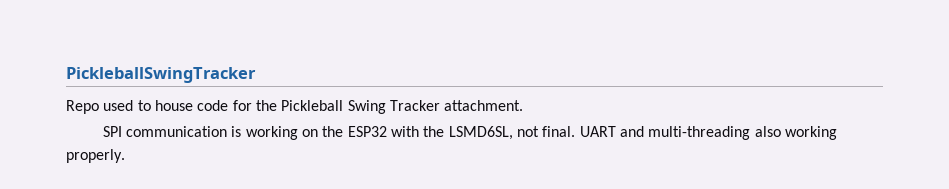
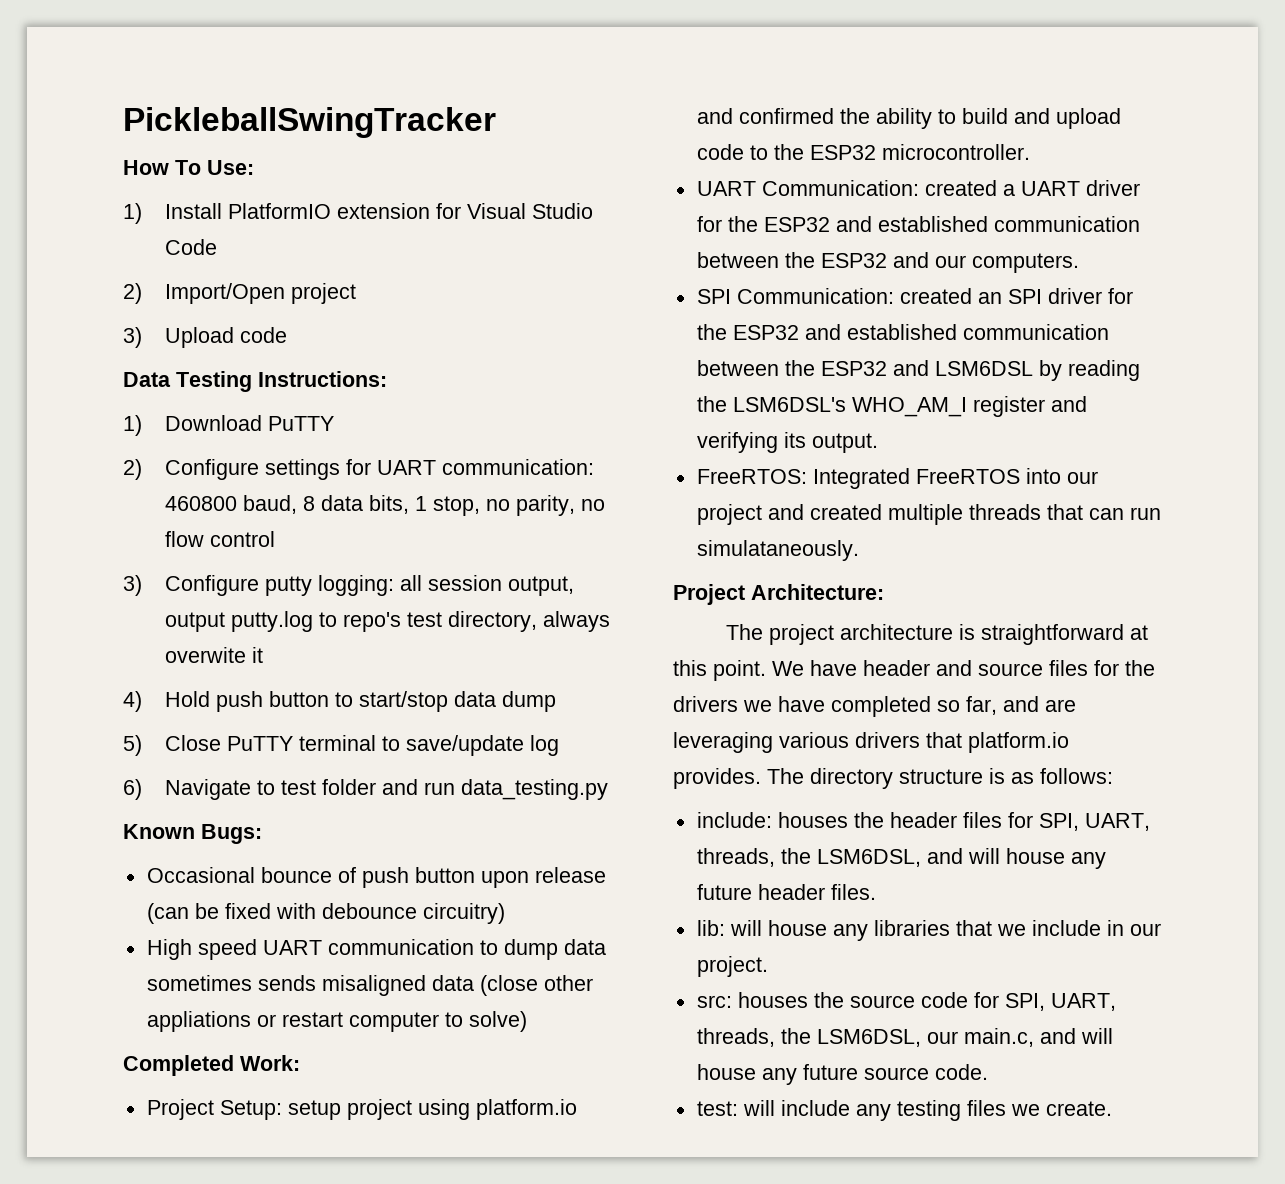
[66,100,524,114] [102,126,837,140] [66,149,125,163] Repo used to house code for the Pickleball Swing Tracker attachment. // SPI communication is working on the ESP32 with the LSMD6SL, not final. UART and multi-threading also working properly. -> [123,160,254,175] [123,203,594,224] [165,239,218,255] [123,283,357,304] [123,327,288,348] [123,371,387,392] [123,415,335,436] [123,459,595,480] [165,495,606,516] [165,531,276,547] [123,575,575,596] [165,611,611,632] [165,647,264,663] [123,691,557,712] [123,735,560,756] [123,779,609,800] [123,824,262,844] [146,867,606,888] [146,903,505,924] [146,939,606,960] [146,975,593,996] [146,1011,527,1032] [123,1055,300,1076] [146,1099,577,1120] [696,108,1121,129] [696,144,1030,160] [696,180,1140,196] [696,216,1140,232] [696,252,1079,273] [696,288,1133,304] [696,324,1109,340] [696,360,1140,381] [696,396,1087,417] [696,432,878,453] [696,468,1098,489] [696,504,1161,525] [696,540,859,561] [673,584,884,605] [726,624,1149,645] [673,660,1155,681] [673,696,1076,717] [673,732,1069,753] [673,768,1113,789] [696,812,1150,831] [696,848,1106,869] [696,884,876,900] [696,920,1161,941] [696,956,768,977] [696,992,1116,1011] [696,1028,1113,1047] [696,1064,988,1085] [696,1100,1112,1121] How To Use: // 1) Install PlatformIO extension for Visual Studio Code // 2) Import/Open project // 3) Upload code // Data Testing Instructions: // 1) Download PuTTY // 2) Configure settings for UART communication: 460800 baud, 8 data bits, 1 stop, no parity, no flow control // 3) Configure putty logging: all session output, output putty.log to repo's test directory, always overwite it // 4) Hold push button to start/stop data dump // 5) Close PuTTY terminal to save/update log // 6) Navigate to test folder and run data_testing.py // Known Bugs: // Occasional bounce of push button upon release (can be fixed with debounce circuitry) // High speed UART communication to dump data sometimes sends misaligned data (close other appliations or restart computer to solve) // Completed Work: // Project Setup: setup project using platform.io and confirmed the ability to build and upload code to the ESP32 microcontroller. // UART Communication: created a UART driver for the ESP32 and established communication between the ESP32 and our computers. // SPI Communication: created an SPI driver for the ESP32 and established communication between the ESP32 and LSM6DSL by reading the LSM6DSL's WHO_AM_I register and verifying its output. // FreeRTOS: Integrated FreeRTOS into our project and created multiple threads that can run simulataneously. // Project Architecture: // The project architecture is straightforward at this point. We have header and source files for the drivers we have completed so far, and are leveraging various drivers that platform.io provides. The directory structure is as follows: // include: houses the header files for SPI, UART, threads, the LSM6DSL, and will house any future header files. // lib: will house any libraries that we include in our project. // src: houses the source code for SPI, UART, threads, the LSM6DSL, our main.c, and will house any future source code. // test: will include any testing files we create.

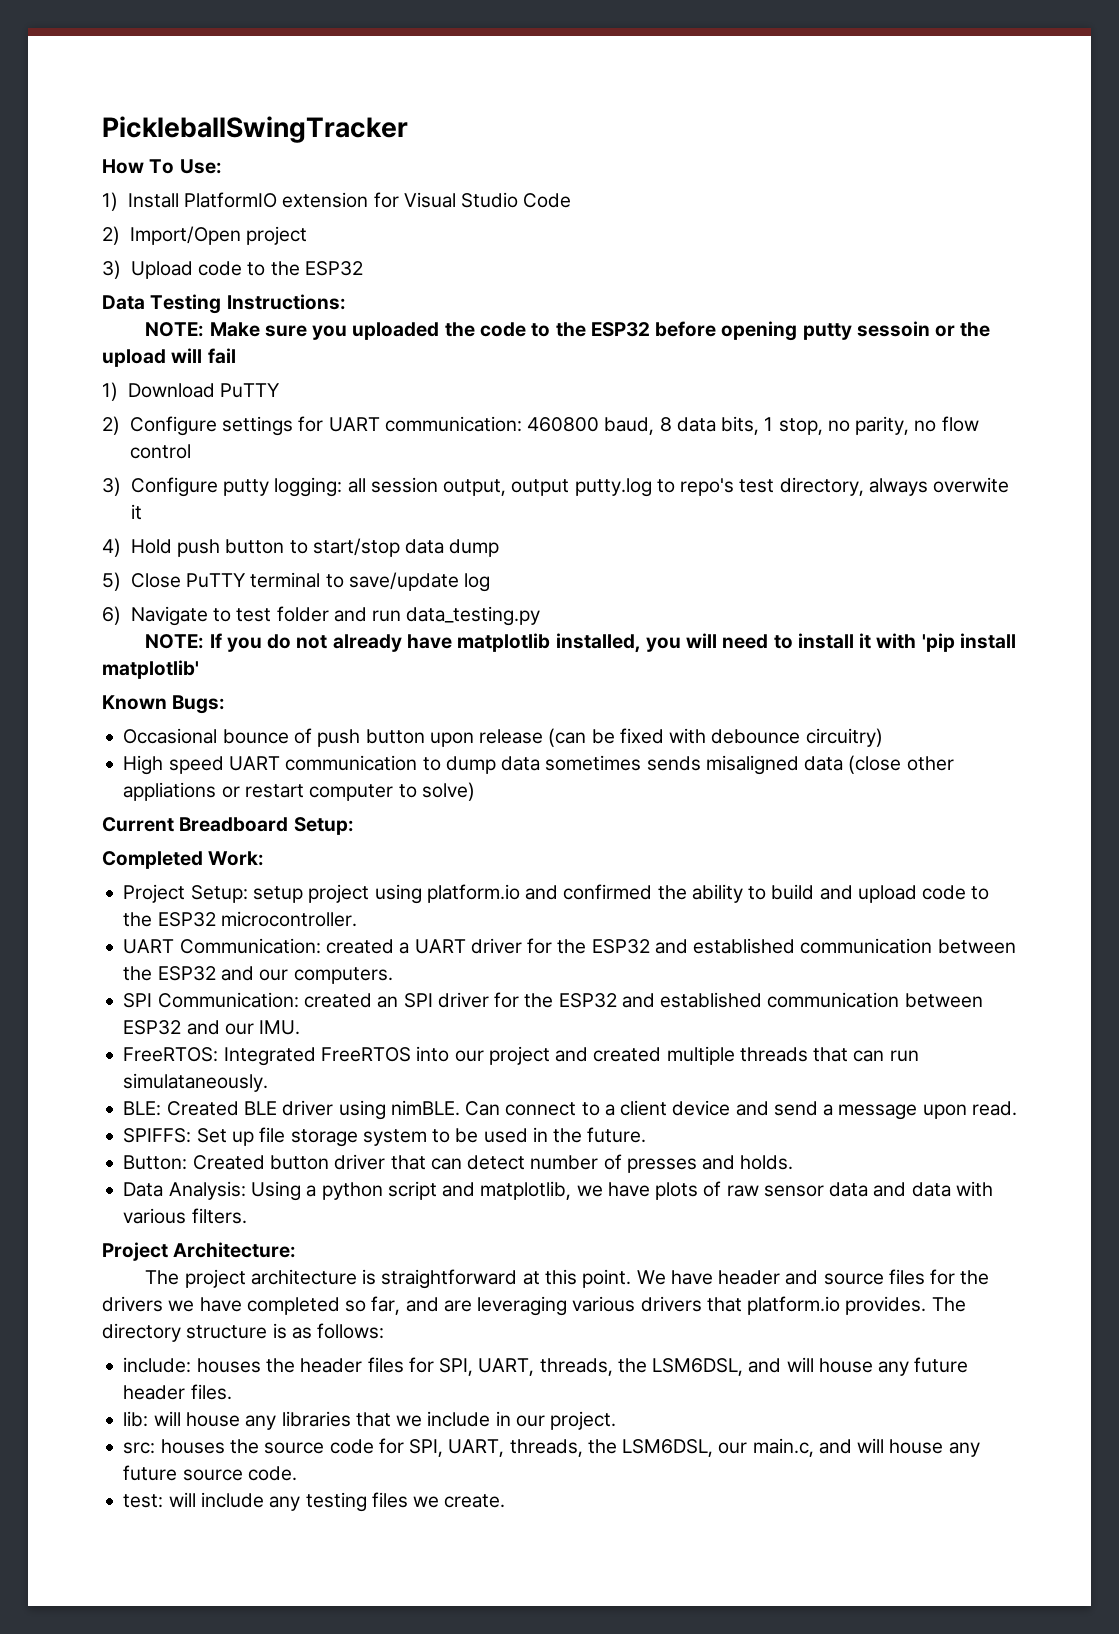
(288, 335) none -> [247,261,363,276] to the ESP32
(387, 379) none -> [145,321,991,341] [102,348,236,367] // NOTE: Make sure you uploaded the code to the ESP32 before opening putty sessoin or the upload will fail
(609, 789) none -> [145,633,1016,653] [102,660,199,679] // NOTE: If you do not already have matplotlib installed, you will need to install it with 'pip install matplotlib'
(527, 1021) none -> [102,817,354,835] // Current Breadboard Setup:
[784,360,1140,381] [696,396,1087,417] [696,432,878,453] the ESP32 and LSM6DSL by reading the LSM6DSL's WHO_AM_I register and verifying its output. -> [123,1020,301,1035] ESP32 and our IMU.
(859, 550) none -> [123,1100,1017,1120] [123,1127,647,1147] [123,1154,794,1173] [123,1181,993,1201] [123,1208,247,1224] // BLE: Created BLE driver using nimBLE. Can connect to a client device and send a message upon read. // SPIFFS: Set up file storage system to be used in the future. // Button: Created button driver that can detect number of presses and holds. // Data Analysis: Using a python script and matplotlib, we have plots of raw sensor data and data with various filters.

